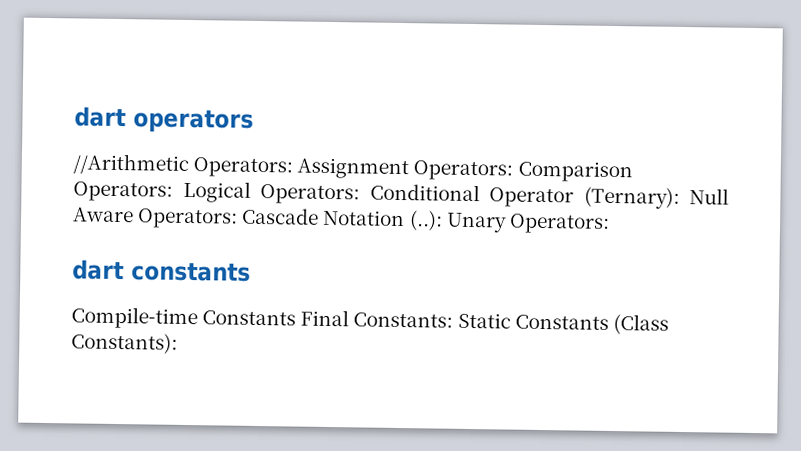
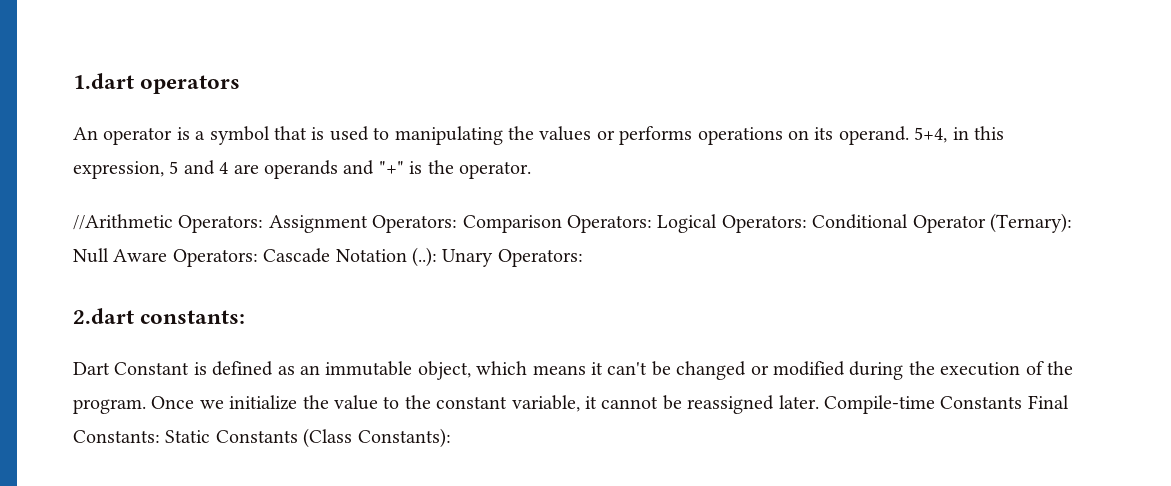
[74,106,126,128] dart -> [73,73,134,89] 1.dart
(254, 121) none -> [73,126,1004,145] [73,160,531,179] // An operator is a symbol that is used to manipulating the values or performs operations on its operand. 5+4, in this expression, 5 and 4 are operands and "+" is the operator.
[72,259,251,282] dart constants // -> [73,308,246,324] [73,361,1073,380] [73,395,819,414] 2.dart constants: // Dart Constant is defined as an immutable object, which means it can't be changed or modified during the execution of the program. Once we initialize the value to the constant variable, it cannot be reassigned later.

